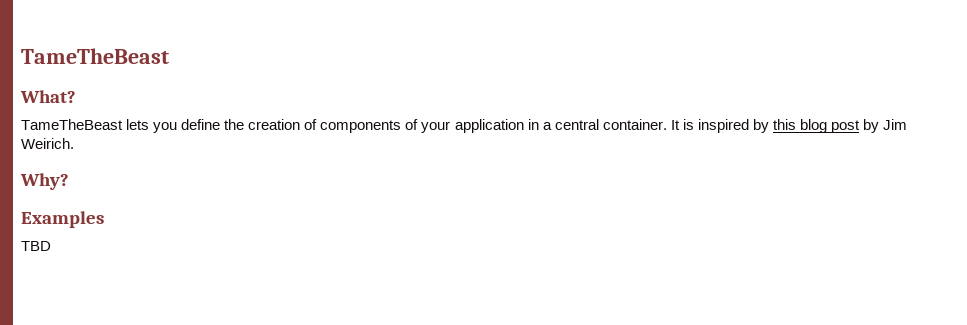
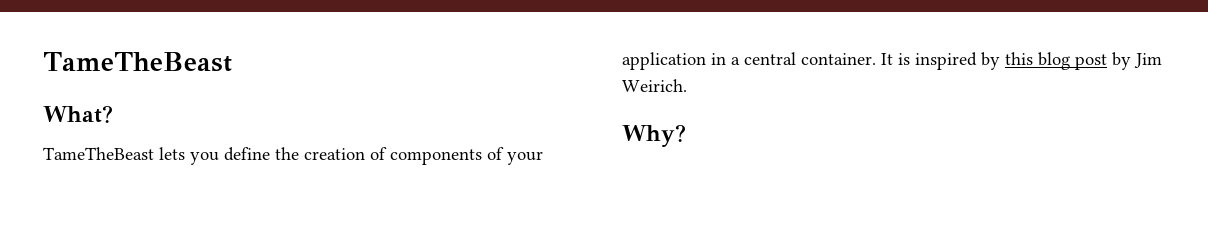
[21,211,104,228] [21,241,51,251] // Examples // TBD -> (686, 135) none

